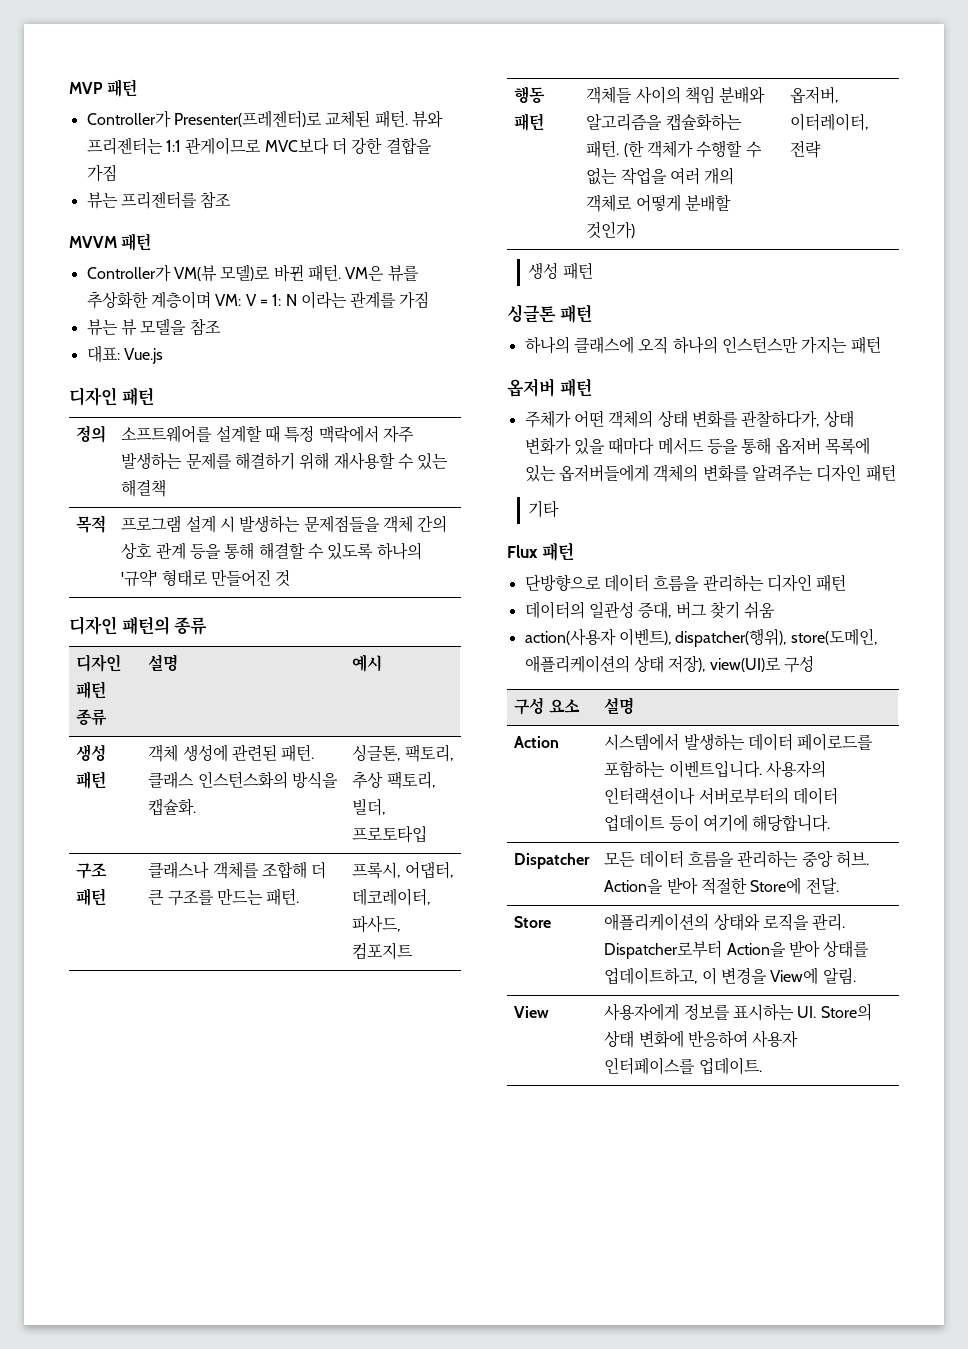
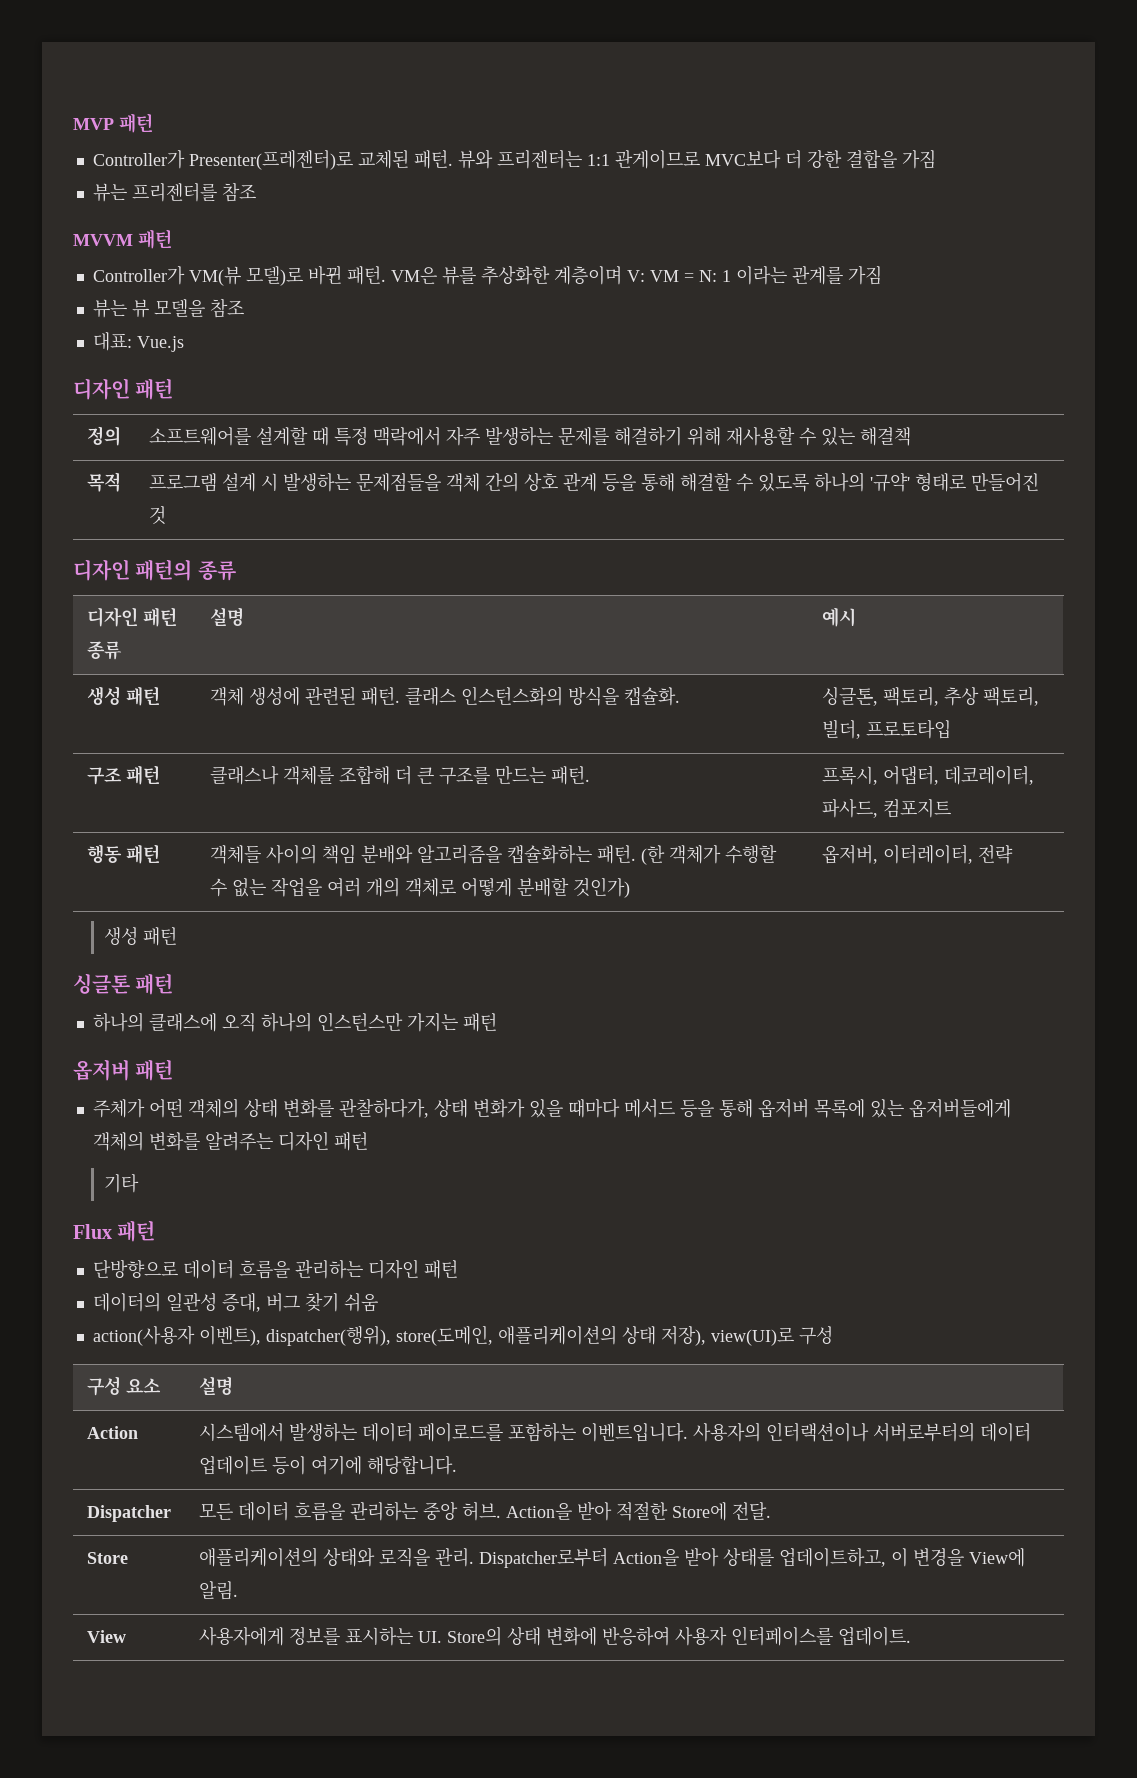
[215,294,297,306] VM: V = 1: N -> [626,270,731,282] V: VM = N: 1

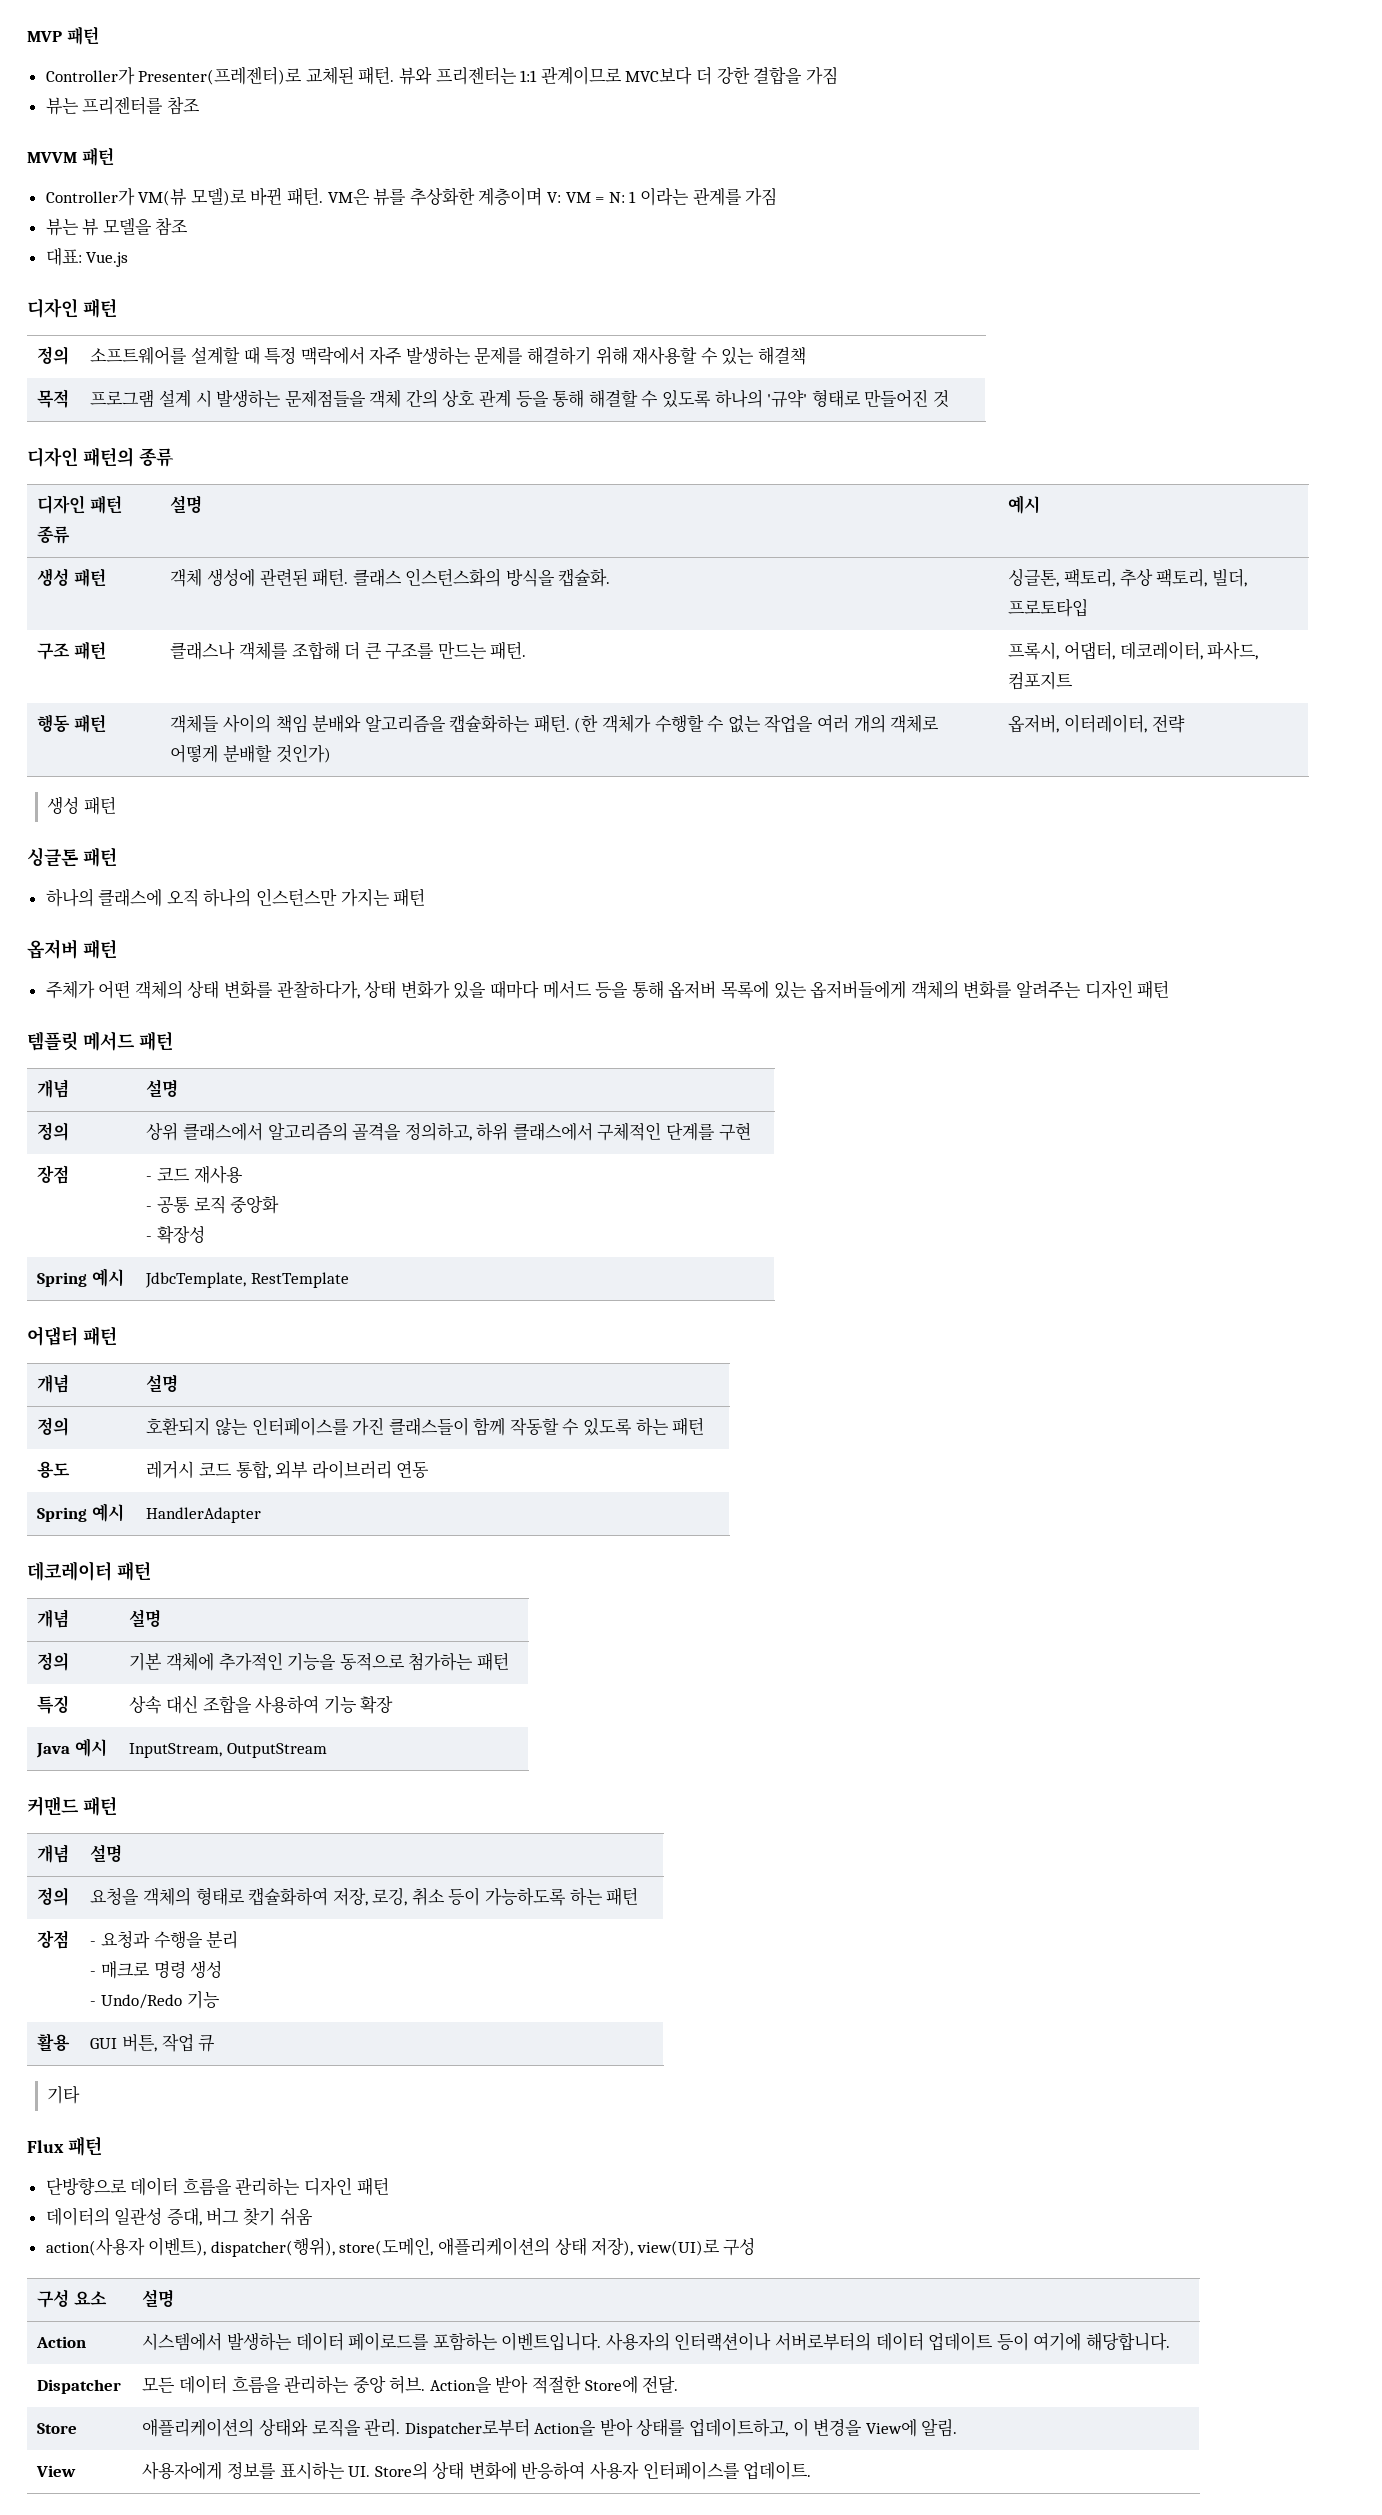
[614,150,700,169] 관게이므로 -> [540,66,622,85] 관계이므로
(368, 1141) none -> [27,1031,173,1051] [37,1079,70,1098] [146,1079,179,1097] [37,1122,70,1141] [146,1122,751,1141] [37,1165,70,1184] [146,1165,243,1184] [146,1195,280,1214] [146,1226,205,1244] [37,1268,124,1287] [145,1272,349,1288] [27,1326,117,1346] [37,1374,70,1393] [146,1374,179,1392] [37,1417,70,1436] [146,1417,705,1436] [37,1461,71,1478] [146,1460,430,1479] [37,1503,124,1522] [146,1507,262,1523] [27,1561,151,1581] [37,1609,70,1628] [129,1609,162,1627] [37,1652,70,1671] [129,1652,509,1671] [37,1695,70,1714] [129,1695,394,1714] [36,1738,107,1758] [129,1743,327,1758] [27,1796,117,1816] [37,1844,70,1863] [90,1844,123,1862] [37,1887,70,1906] [90,1887,639,1906] [37,1930,70,1949] [90,1930,239,1949] [90,1960,223,1979] [90,1991,220,2009] [37,2033,71,2051] [90,2034,216,2052] // 템플릿 메서드 패턴 // 개념 | 설명 // 정의 | 상위 클래스에서 알고리즘의 골격을 정의하고, 하위 클래스에서 구체적인 단계를 구현 // 장점 | - 코드 재사용 // - 공통 로직 중앙화 // - 확장성 // Spring 예시 | JdbcTemplate, RestTemplate // 어댑터 패턴 // 개념 | 설명 // 정의 | 호환되지 않는 인터페이스를 가진 클래스들이 함께 작동할 수 있도록 하는 패턴 // 용도 | 레거시 코드 통합, 외부 라이브러리 연동 // Spring 예시 | HandlerAdapter // 데코레이터 패턴 // 개념 | 설명 // 정의 | 기본 객체에 추가적인 기능을 동적으로 첨가하는 패턴 // 특징 | 상속 대신 조합을 사용하여 기능 확장 // Java 예시 | InputStream, OutputStream // 커맨드 패턴 // 개념 | 설명 // 정의 | 요청을 객체의 형태로 캡슐화하여 저장, 로깅, 취소 등이 가능하도록 하는 패턴 // 장점 | - 요청과 수행을 분리 // - 매크로 명령 생성 // - Undo/Redo 기능 // 활용 | GUI 버튼, 작업 큐

